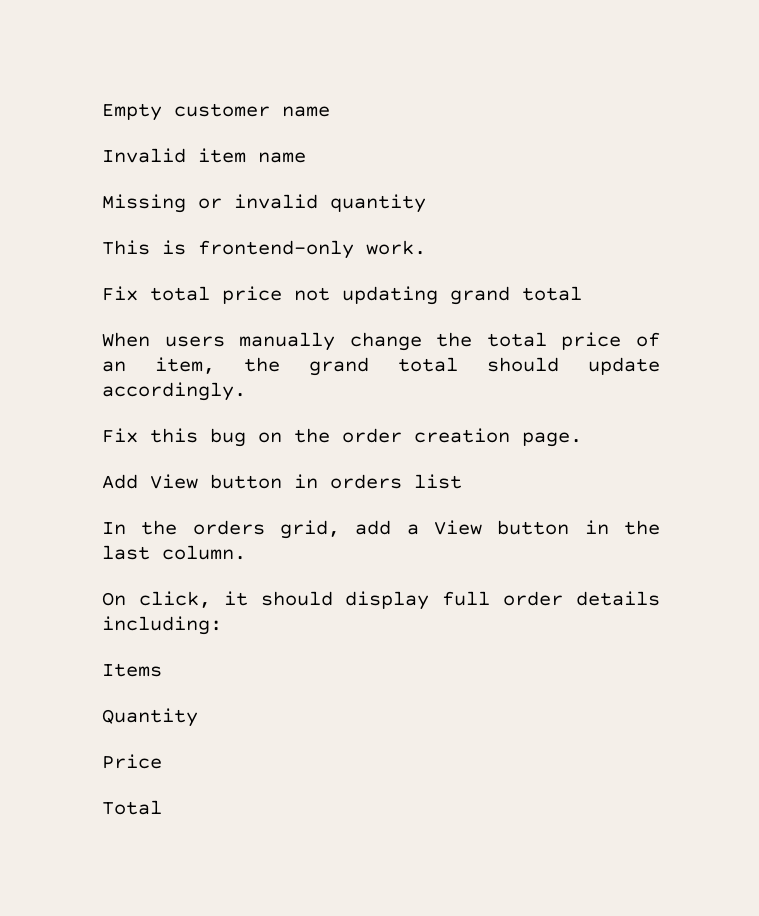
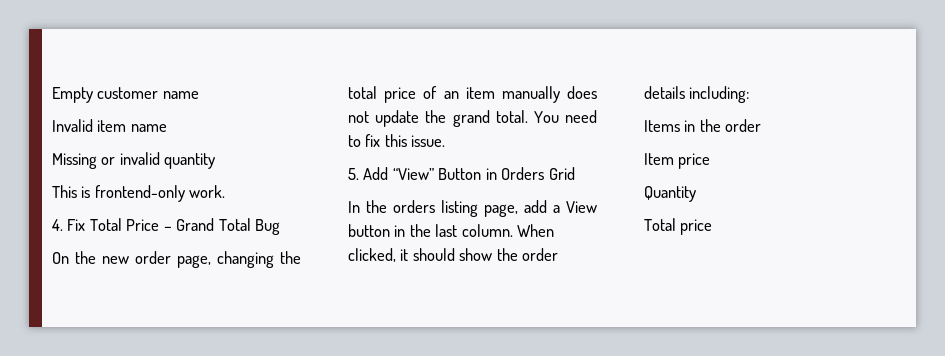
[102,286,582,305] [102,332,422,351] Fix total price not updating grand total // When users manually change -> [52,218,281,235] [52,251,274,268] 4. Fix Total Price – Grand Total Bug // On the new order page, changing
[155,357,660,376] [102,382,246,401] [102,428,582,447] [102,474,462,489] item, the grand total should update accordingly. // Fix this bug on the order creation page. // Add View button in orders list -> [465,86,597,103] [348,110,597,127] [348,134,446,147] [348,167,575,180] item manually does not update the grand total. You need to fix this issue. // 5. Add “View” Button in Orders Grid
[280,520,340,539] grid, -> [441,200,518,217] listing page,
[102,591,491,610] // On click, it should display full -> [517,224,555,237] [348,248,518,262] When clicked, it should show the
(162, 670) none -> [684,119,762,132] [644,153,711,169] in the order // Item price
[102,754,162,769] [102,800,162,815] // Price // Total -> [644,218,713,235] // Total price

